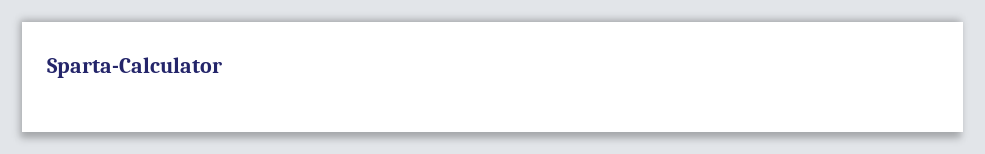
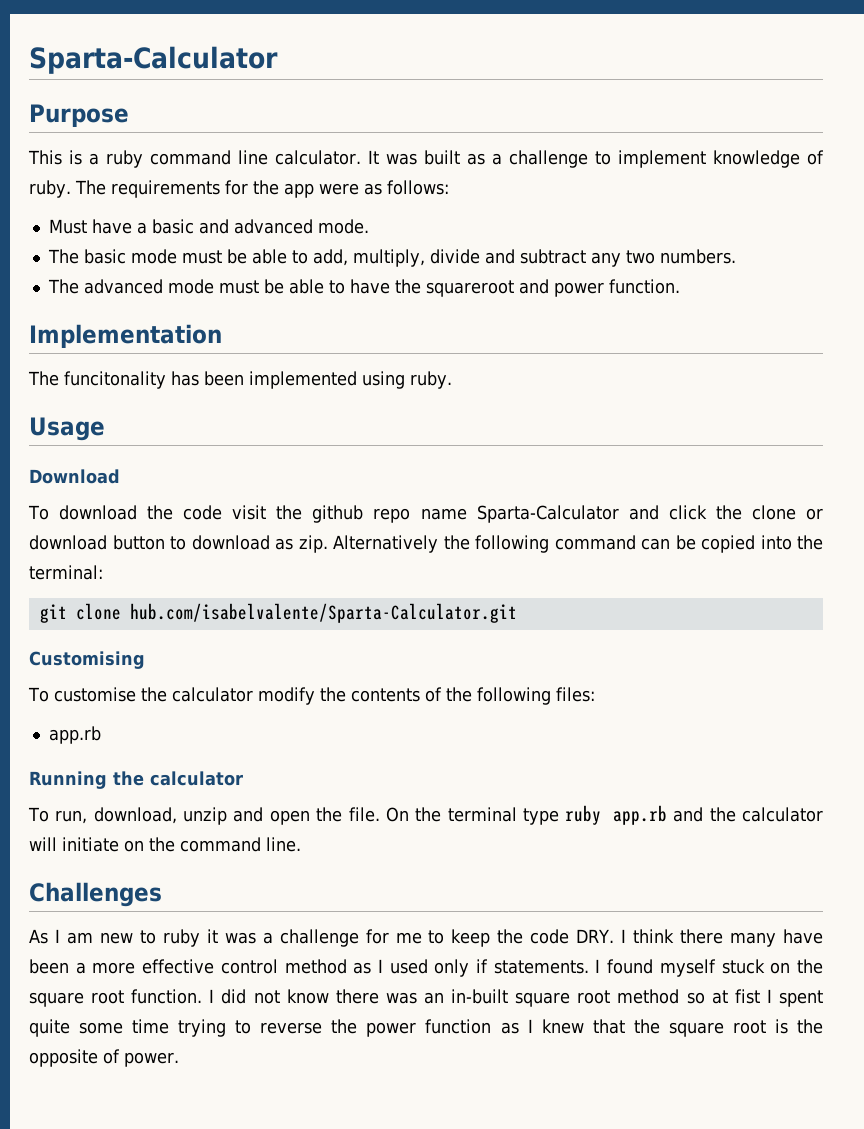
[47,57,222,78] Sparta-Calculator -> [29,46,278,74] [29,104,129,127] [28,150,824,168] [29,180,449,198] [48,219,369,234] [47,249,736,267] [47,279,680,297] [29,324,222,348] [28,371,452,389] [29,417,105,441] [29,469,120,484] [28,505,823,523] [29,535,823,553] [29,565,103,580] [39,603,517,623] [29,651,145,669] [28,687,595,705] [48,726,101,744] [29,771,243,789] [28,805,823,825] [29,837,301,852] [29,882,162,907] [29,929,823,947] [29,959,824,977] [29,989,823,1007] [29,1019,823,1037] [29,1049,179,1067] Sparta-Calculator // Purpose // This is a ruby command line calculator. It was built as a challenge to implement knowledge of ruby. The requirements for the app were as follows: // Must have a basic and advanced mode. // The basic mode must be able to add, multiply, divide and subtract any two numbers. // The advanced mode must be able to have the squareroot and power function. // Implementation // The funcitonality has been implemented using ruby. // Usage // Download // To download the code visit the github repo name Sparta-Calculator and click the clone or download button to download as zip. Alternatively the following command can be copied into the terminal: // git clone hub.com/isabelvalente/Sparta-Calculator.git // Customising // To customise the calculator modify the contents of the following files: // app.rb // Running the calculator // To run, download, unzip and open the file. On the terminal type ruby app.rb and the calculator will initiate on the command line. // Challenges // As I am new to ruby it was a challenge for me to keep the code DRY. I think there many have been a more effective control method as I used only if statements. I found myself stuck on the square root function. I did not know there was an in-built square root method so at fist I spent quite some time trying to reverse the power function as I knew that the square root is the opposite of power.

